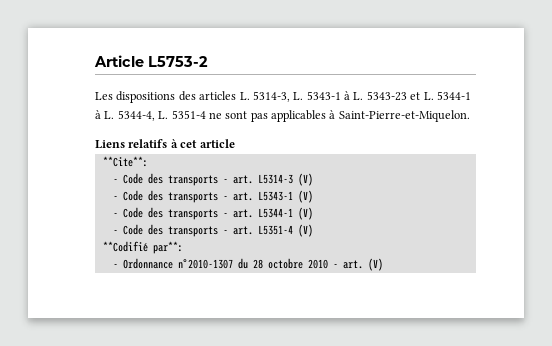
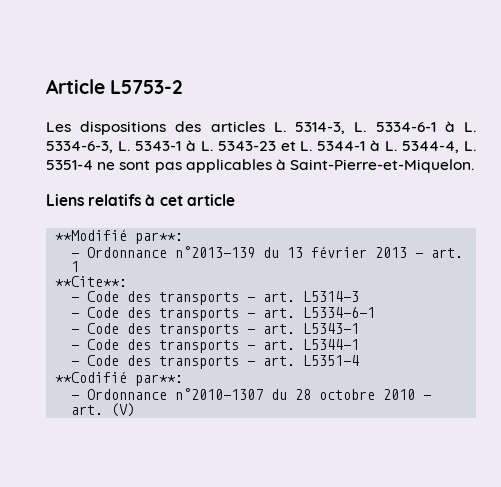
(304, 96) none -> [375,121,477,132] [46,141,130,153] 5334-6-1 à L. 5334-6-3, L.
(235, 143) none -> [55,229,184,244] [71,246,464,258] [71,261,80,272] // **Modifié par**: // - Ordonnance n°2013-139 du 13 février 2013 - art. 1
[297,173,313,186] (V) -> [71,307,376,321] // - Code des transports - art. L5334-6-1
[297,190,313,203] (V) -> (360, 328) none
[297,207,313,220] (V) -> (360, 344) none
[297,224,313,237] (V) -> (360, 360) none

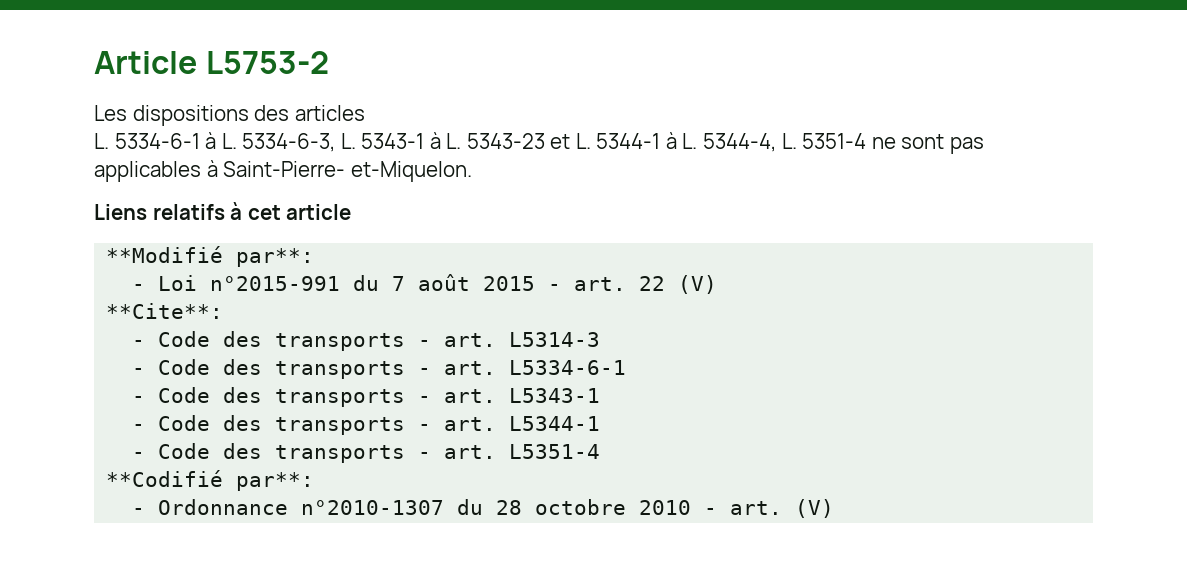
[273,122,346,134] L. 5314-3, -> (365, 113) //
[290,159,475,173] Saint-Pierre-et-Miquelon. -> [223,161,472,182] Saint-Pierre- et-Miquelon.
[87,246,464,258] [71,261,80,272] Ordonnance n°2013-139 du 13 février 2013 - art. 1 -> [158,274,718,294] Loi n°2015-991 du 7 août 2015 - art. 22 (V)

